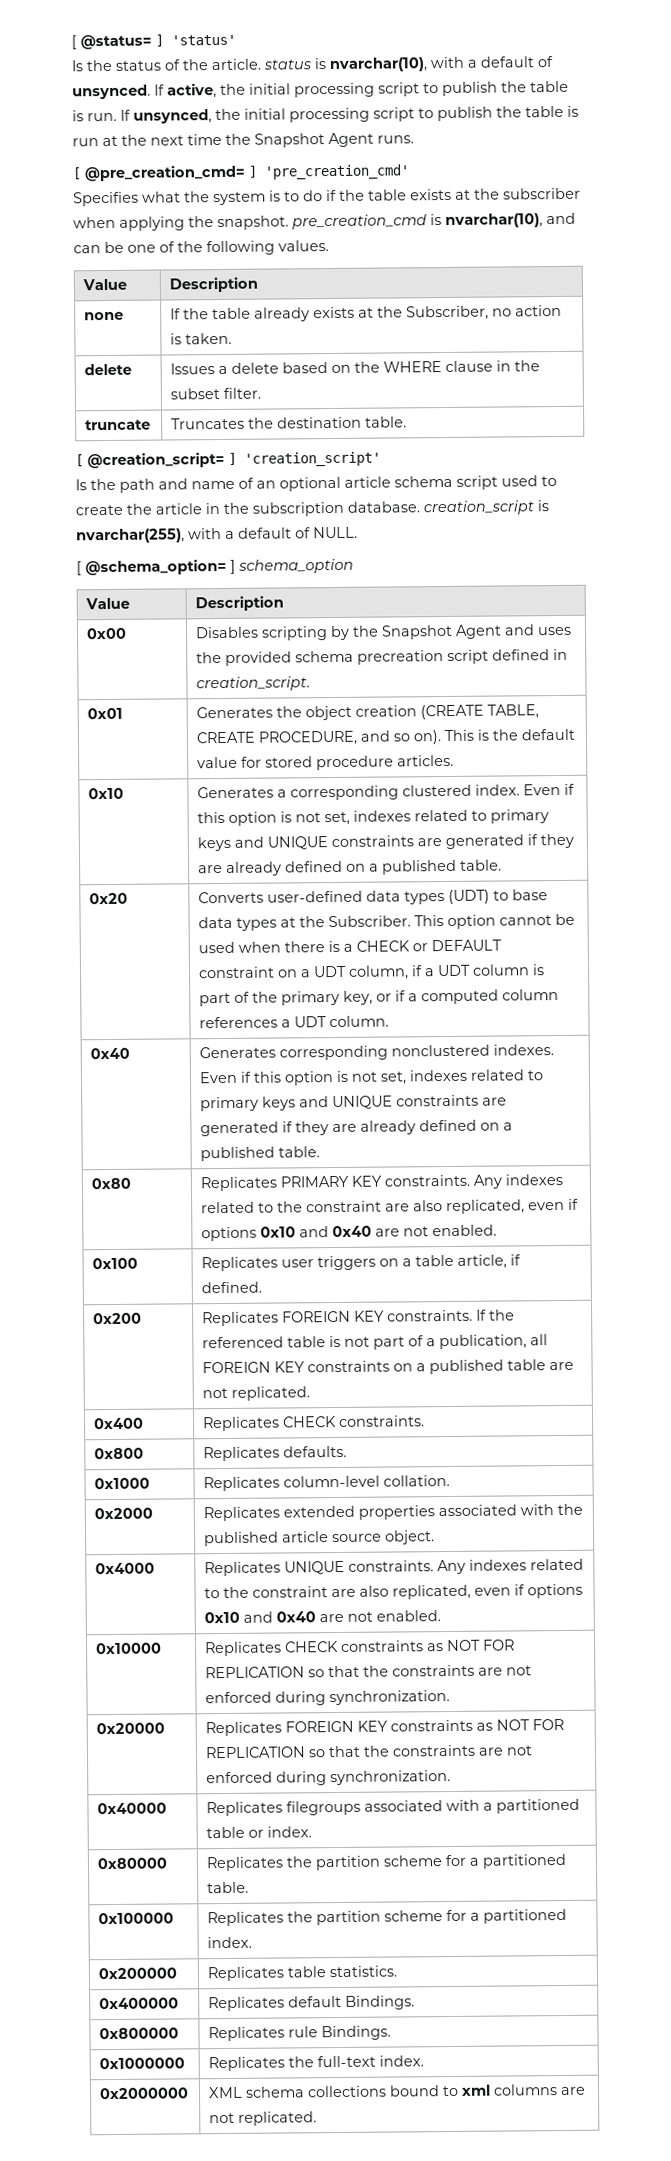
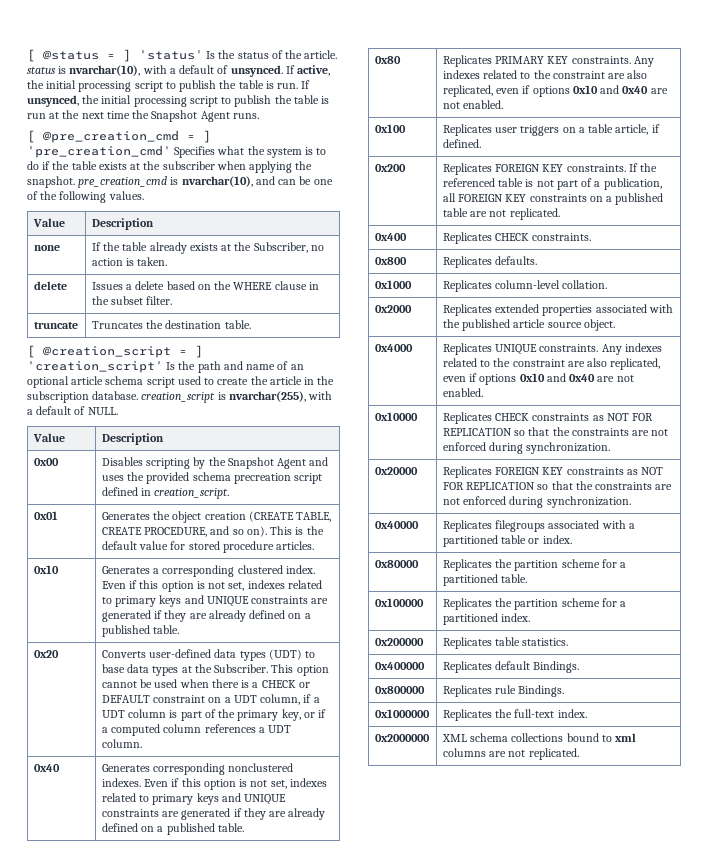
[71,34,152,50] [ @status= -> [27,49,115,62] [ @status =
(236, 40) // -> (203, 55) none
[84,164,245,182] @pre_creation_cmd= -> [43,130,195,143] @pre_creation_cmd =
(409, 172) // -> (171, 151) none
[87,451,225,469] @creation_script= -> [43,346,187,358] @creation_script =
(381, 459) // -> (163, 367) none
[76,558,354,576] // [ @schema_option= ] schema_option -> (118, 411) none

